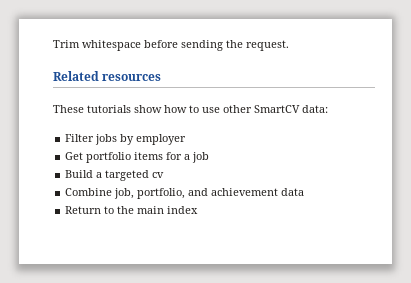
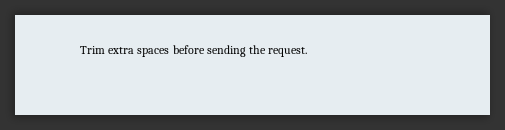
[82,40,141,51] whitespace -> [108,47,170,57] extra spaces
[53,71,162,81] [53,105,328,113] [65,134,187,145] [65,152,210,163] [65,170,165,181] [65,188,305,199] [65,206,199,214] // Related resources // These tutorials show how to use other SmartCV data: // Filter jobs by employer // Get portfolio items for a job // Build a targeted cv // Combine job, portfolio, and achievement data // Return to the main index -> (308, 52) none

